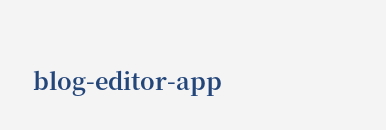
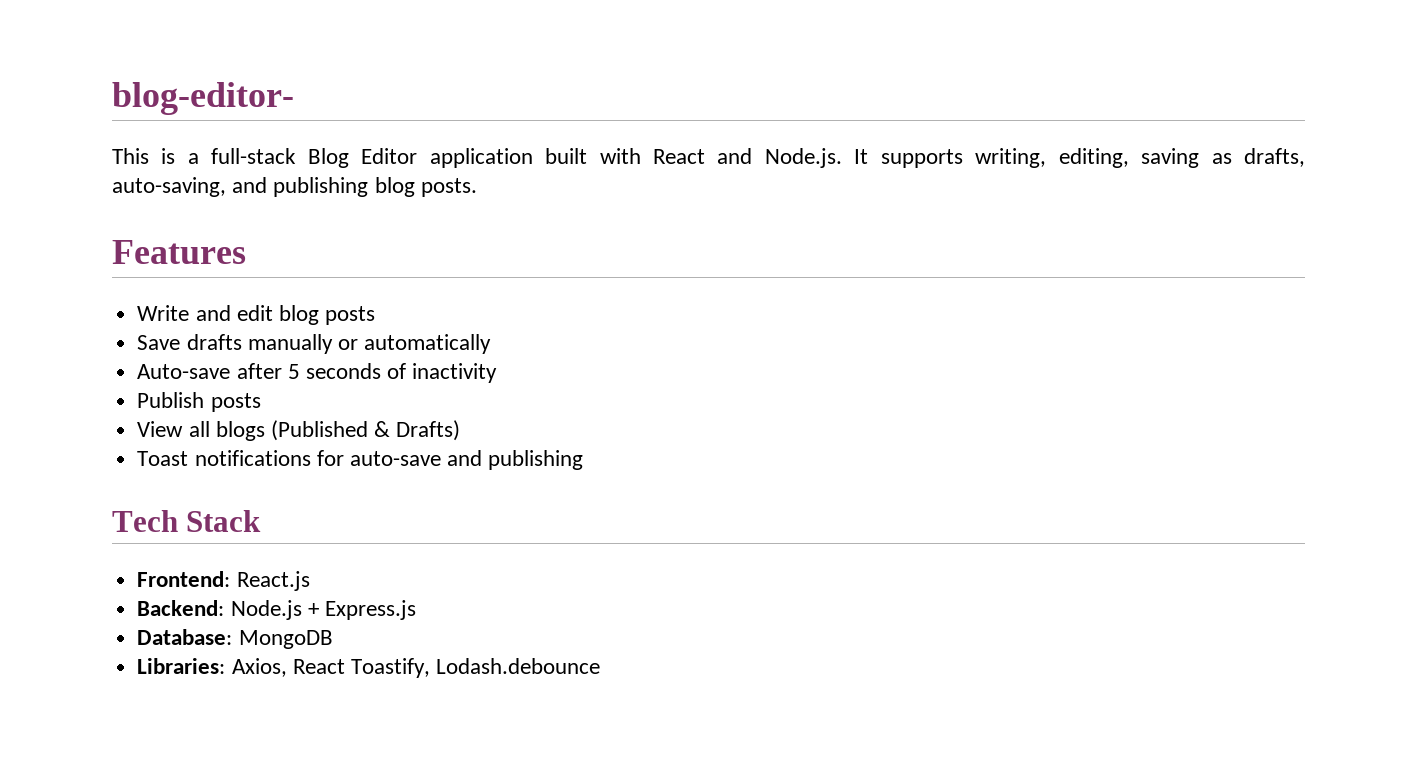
[33,70,222,96] blog-editor-app -> [112,82,294,115] [112,148,1305,168] [112,177,477,197] [112,240,246,264] [137,305,376,325] [137,334,492,354] [137,363,498,383] [137,392,261,412] [137,420,461,441] [137,450,584,470] [112,510,262,532] [137,571,310,591] [137,600,416,620] [137,629,333,649] [137,658,601,678] blog-editor- // This is a full-stack Blog Editor application built with React and Node.js. It supports writing, editing, saving as drafts, auto-saving, and publishing blog posts. // Features // Write and edit blog posts // Save drafts manually or automatically // Auto-save after 5 seconds of inactivity // Publish posts // View all blogs (Published & Drafts) // Toast notifications for auto-save and publishing // Tech Stack // Frontend: React.js // Backend: Node.js + Express.js // Database: MongoDB // Libraries: Axios, React Toastify, Lodash.debounce

